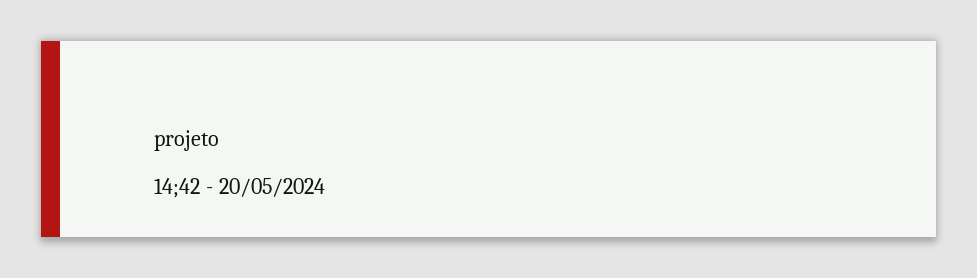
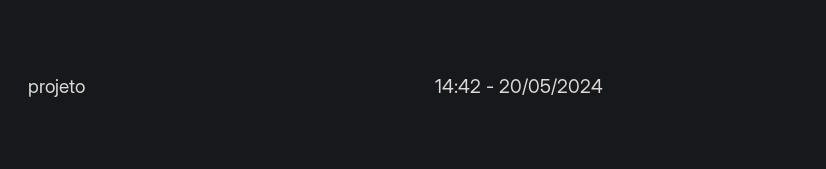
[154,178,200,198] 14;42 -> [435,79,481,93] 14:42

